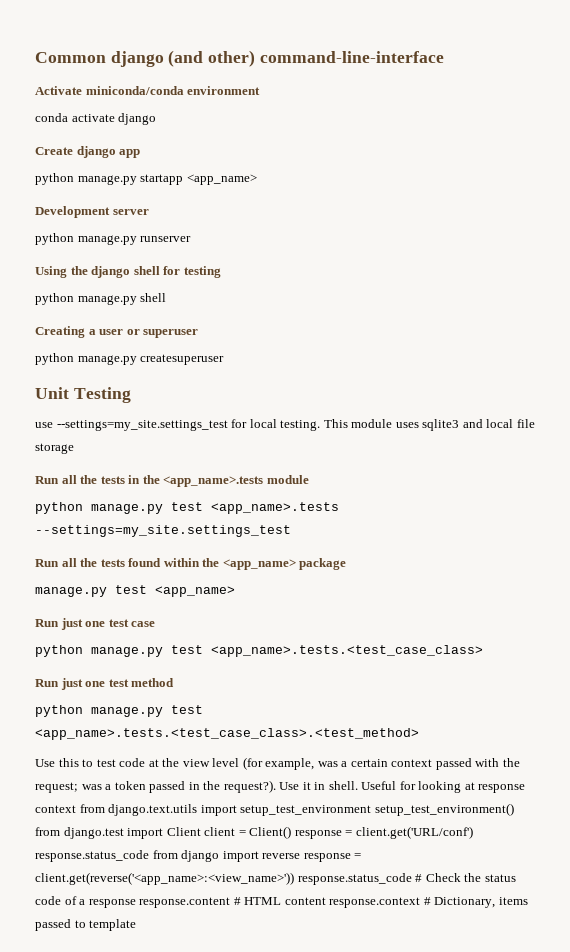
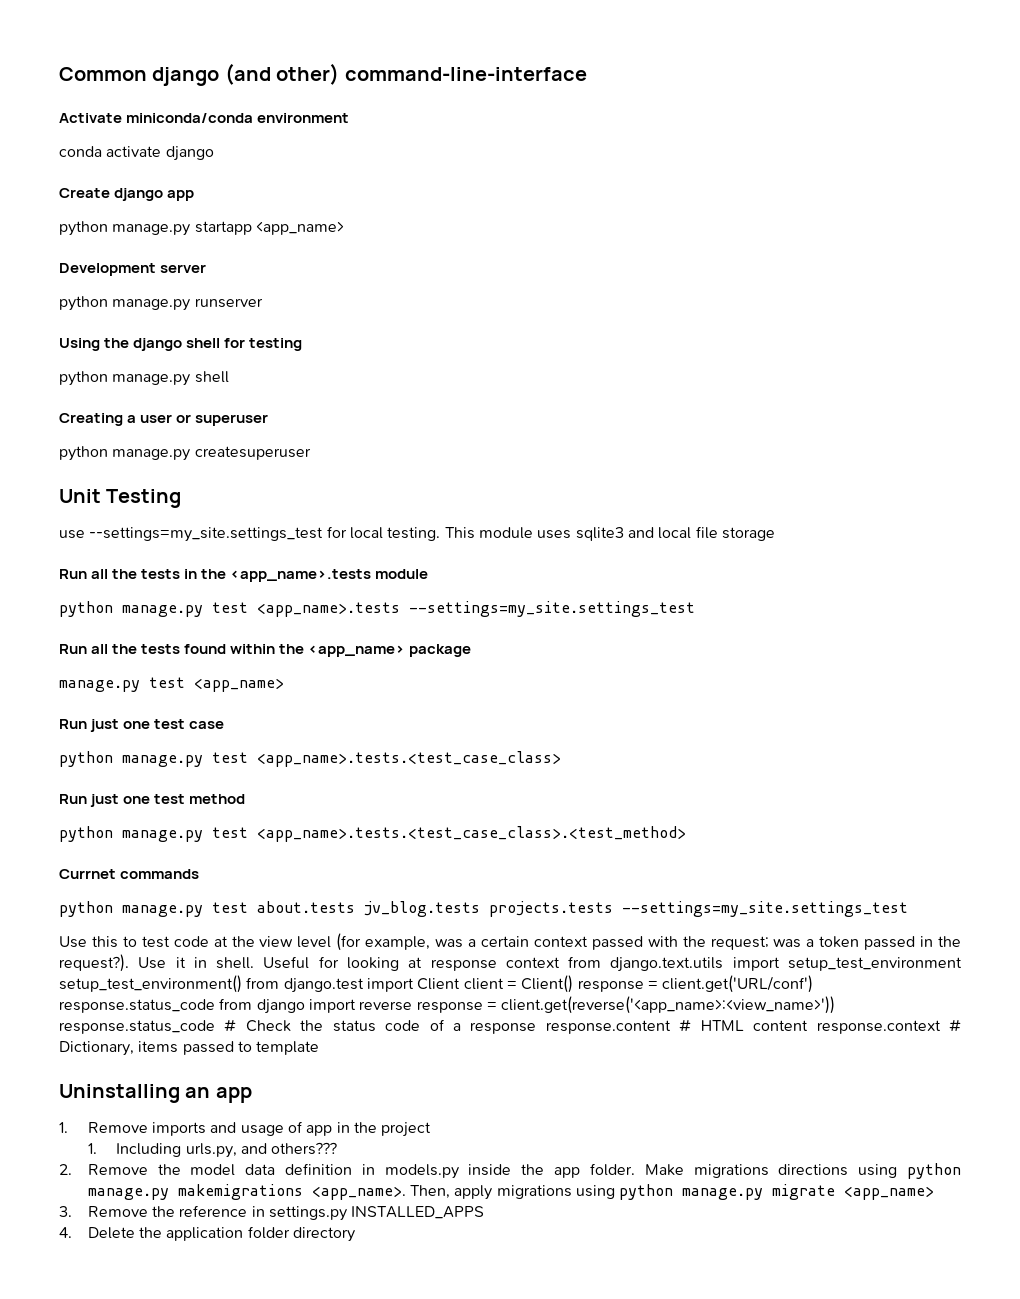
(419, 734) none -> [59,869,200,879] [59,901,908,917] // Currnet commands // python manage.py test about.tests jv_blog.tests projects.tests --settings=my_site.settings_test
(137, 925) none -> [59,1084,252,1103] [59,1121,432,1137] [87,1142,338,1158] [59,1163,961,1179] [87,1184,935,1200] [59,1205,485,1221] [59,1226,355,1242] // Uninstalling an app // 1. Remove imports and usage of app in the project // 1. Including urls.py, and others??? // 2. Remove the model data definition in models.py inside the app folder. Make migrations directions using python manage.py makemigrations <app_name>. Then, apply migrations using python manage.py migrate <app_name> // 3. Remove the reference in settings.py INSTALLED_APPS // 4. Delete the application folder directory

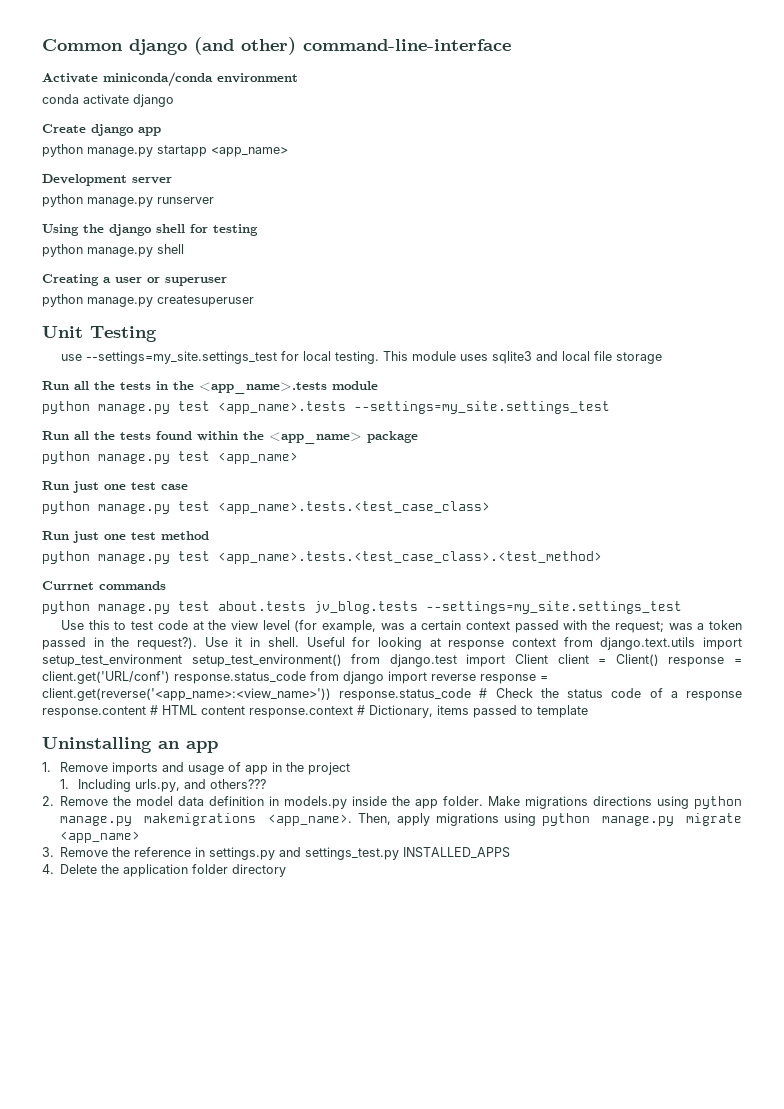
(472, 650) none -> [42,451,90,464] python
[489,901,613,917] projects.tests -> (418, 607) none
(347, 1213) none -> [279,847,400,860] and settings_test.py

